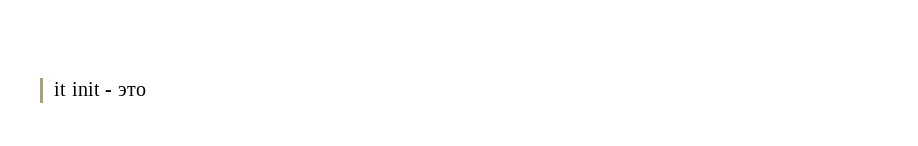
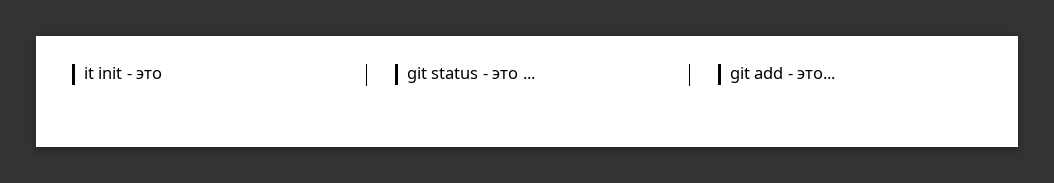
(146, 91) none -> [406,67,535,83] [729,67,836,83] // git status - это ... // git add - это...

